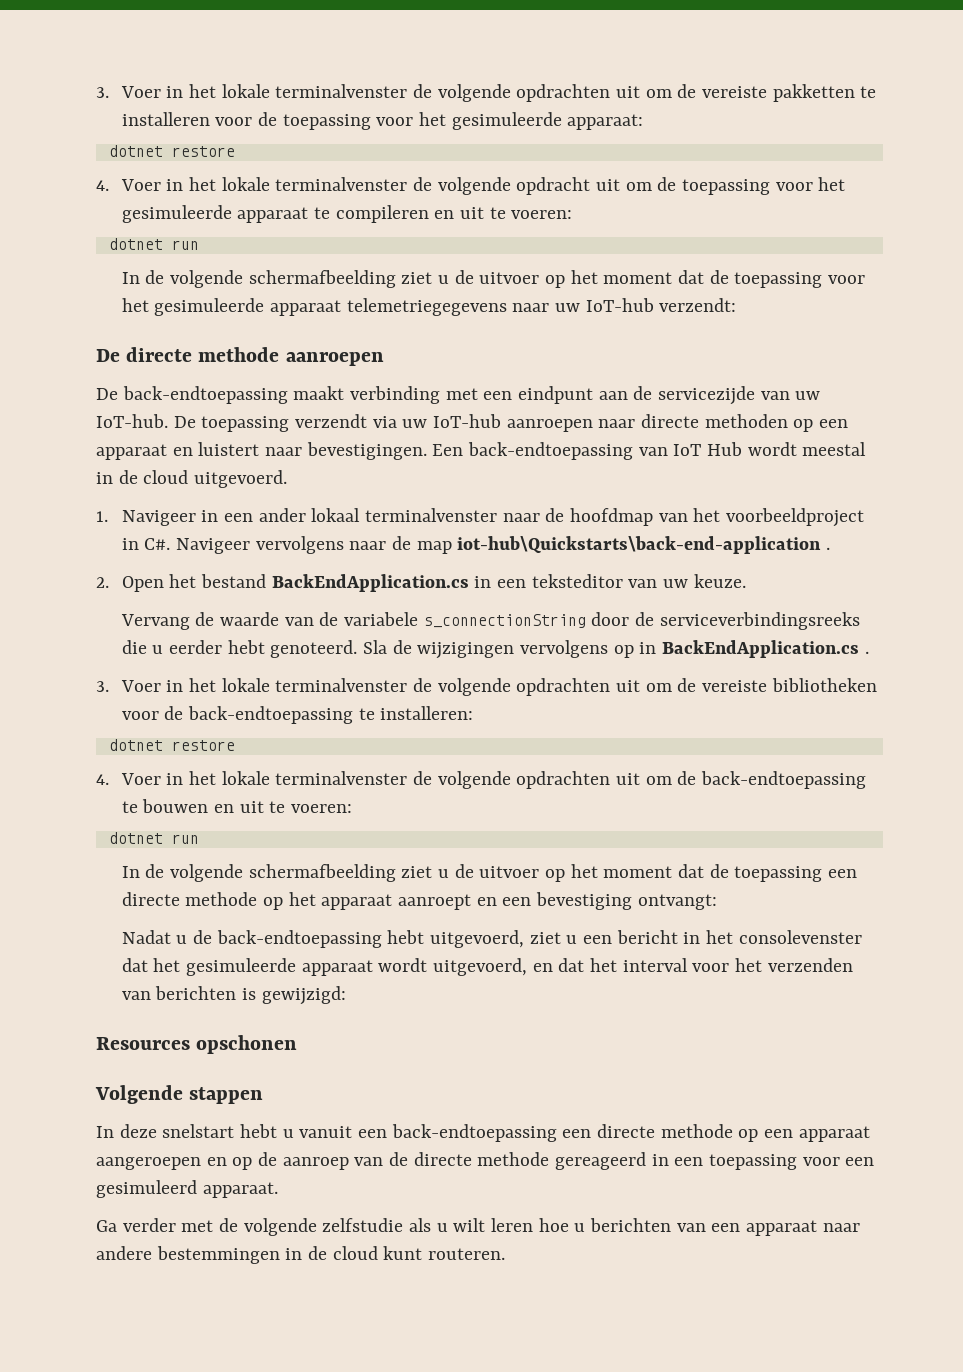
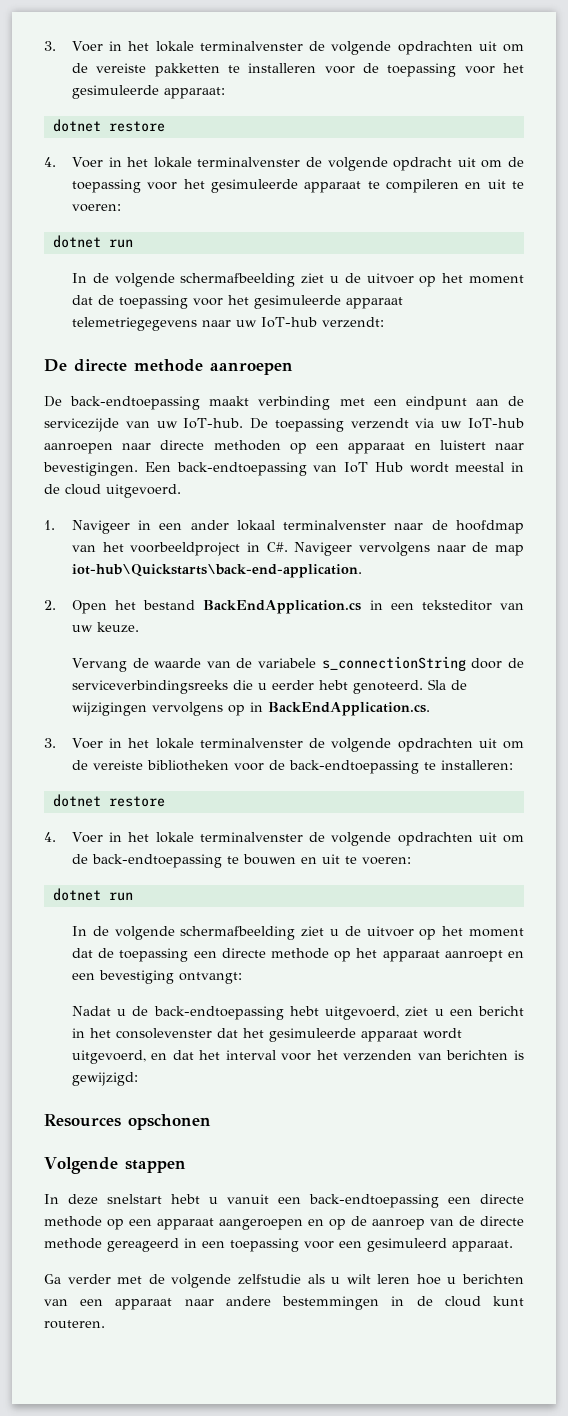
[457,536,831,554] iot-hub\Quickstarts\back-end-application . -> [71,564,362,578] iot-hub\Quickstarts\back-end-application.
[662,640,869,658] BackEndApplication.cs . -> [267,702,430,716] BackEndApplication.cs.

